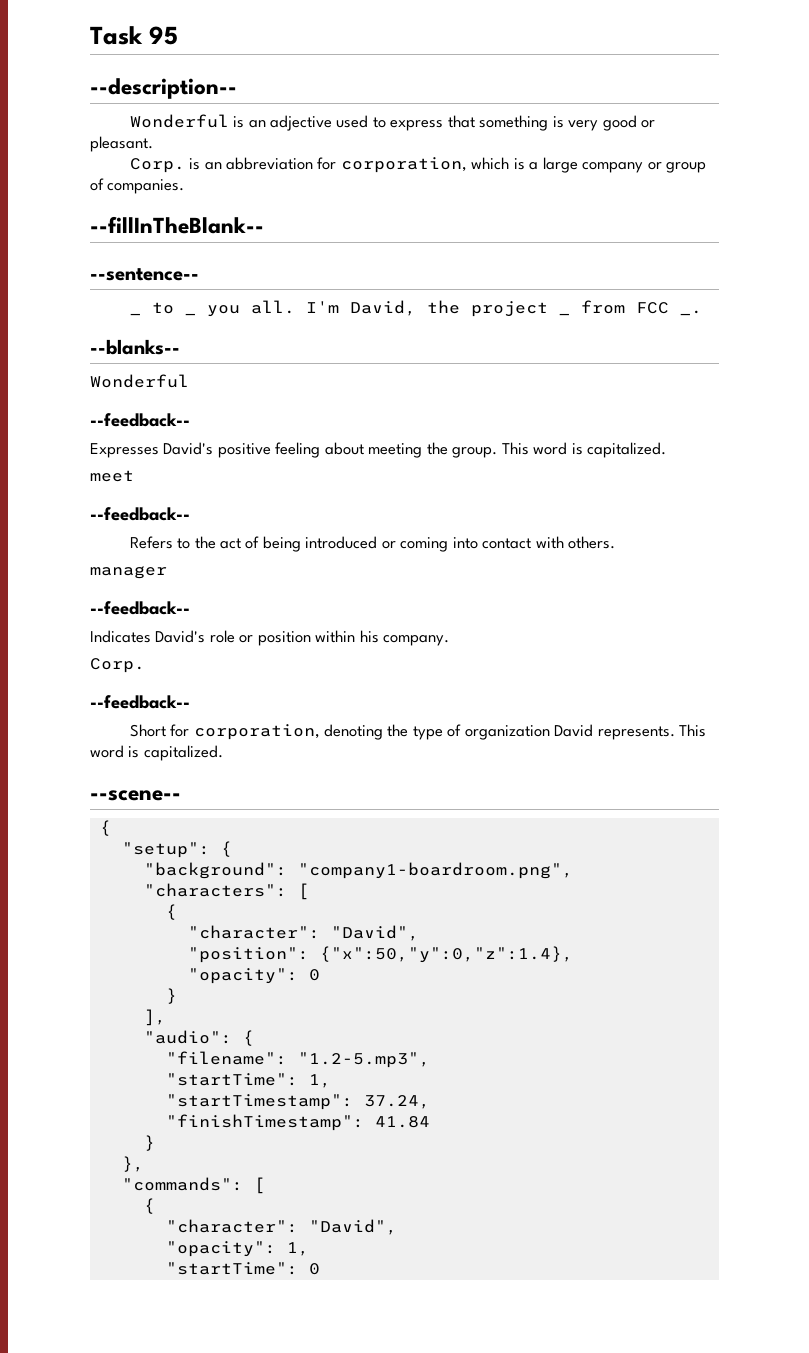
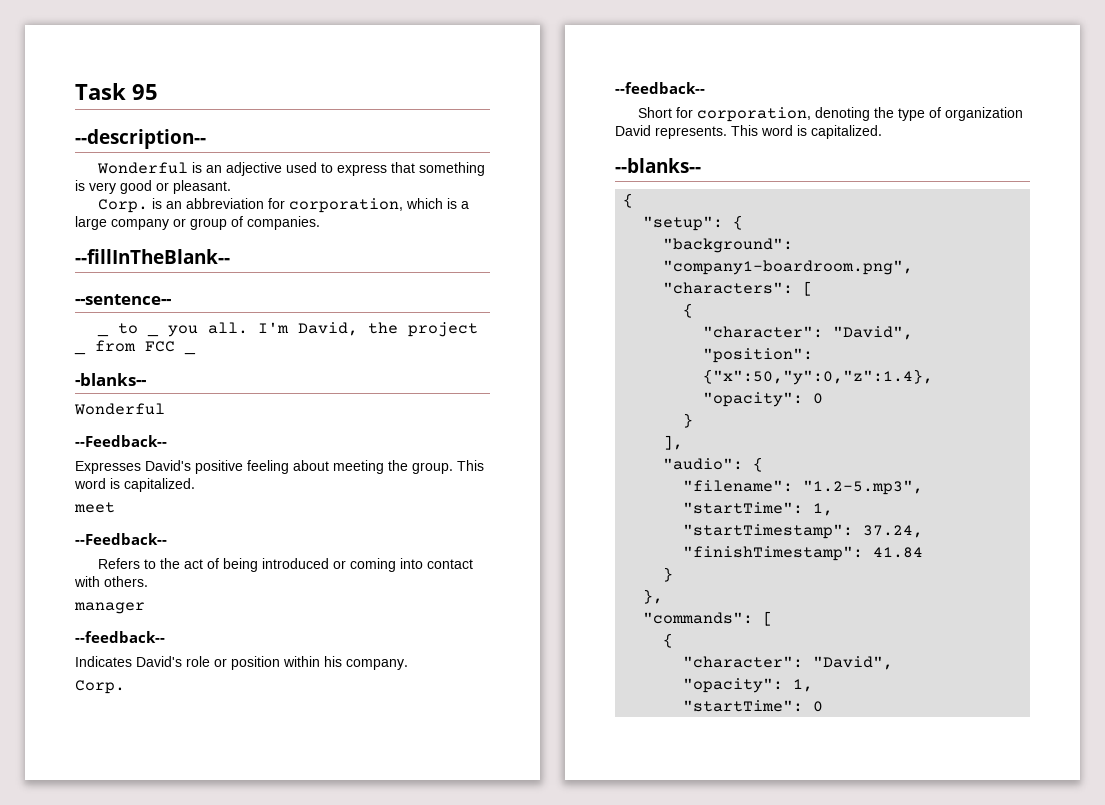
[679,310,702,316] [90,339,180,355] _. // --blanks-- -> [184,351,196,355] [75,373,146,386] _ // -blanks--
[90,413,190,427] --feedback-- -> [75,435,167,447] --Feedback--
[90,507,190,521] --feedback-- -> [75,533,167,545] --Feedback--
[90,790,181,801] --scene-- -> [615,158,701,173] --blanks--

